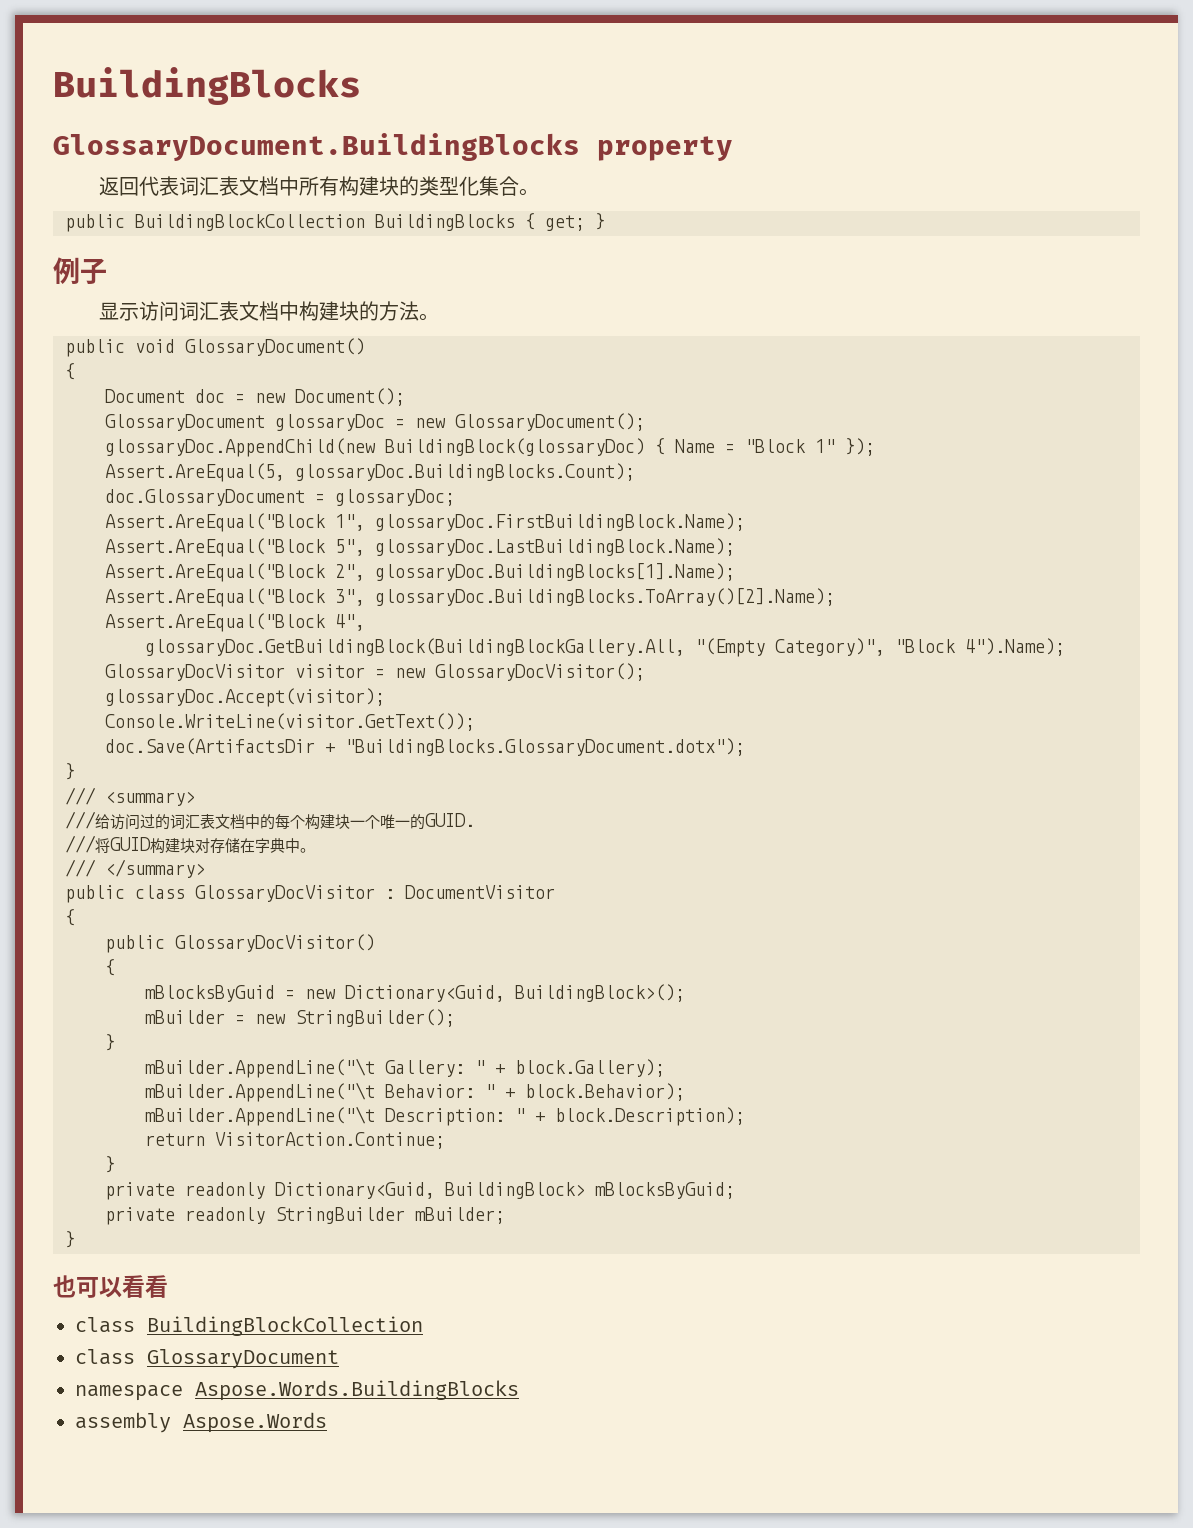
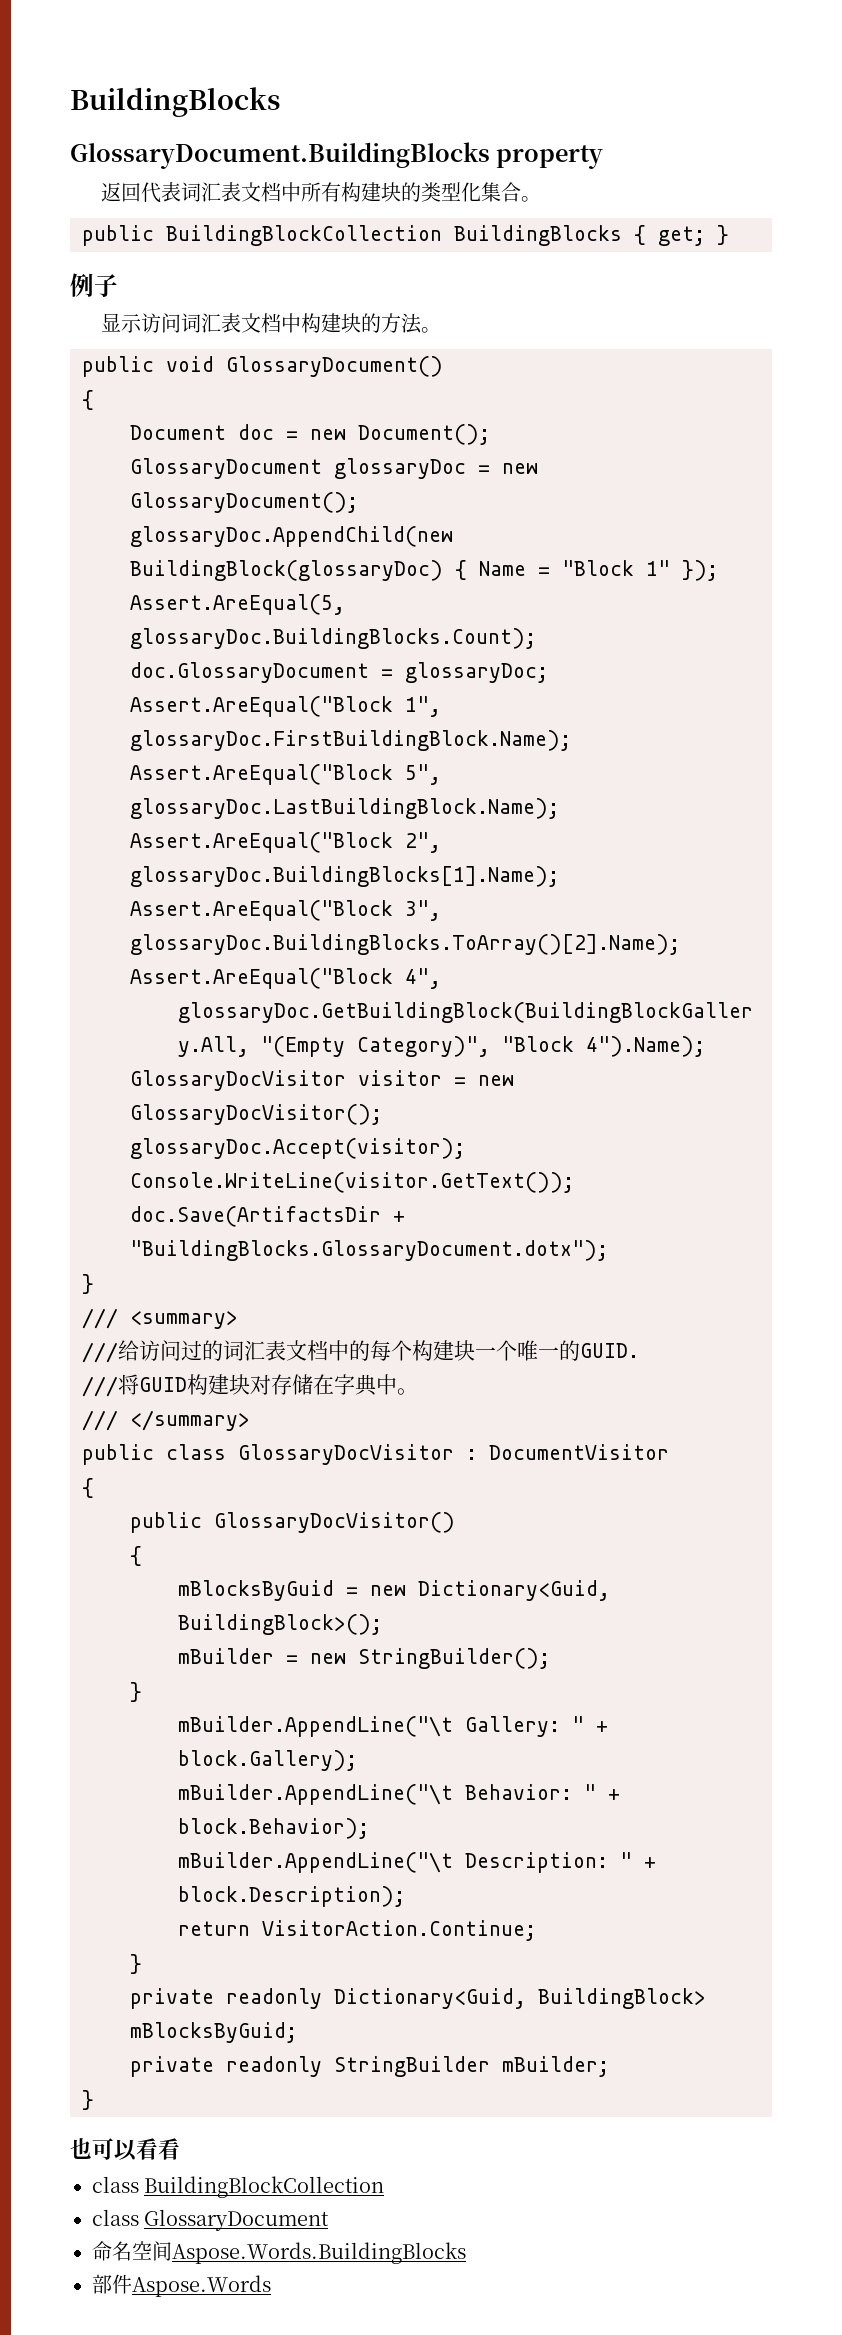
[75,1385,183,1401] namespace -> [92,2241,172,2261] 命名空间
[75,1412,171,1433] assembly -> [92,2274,132,2294] 部件

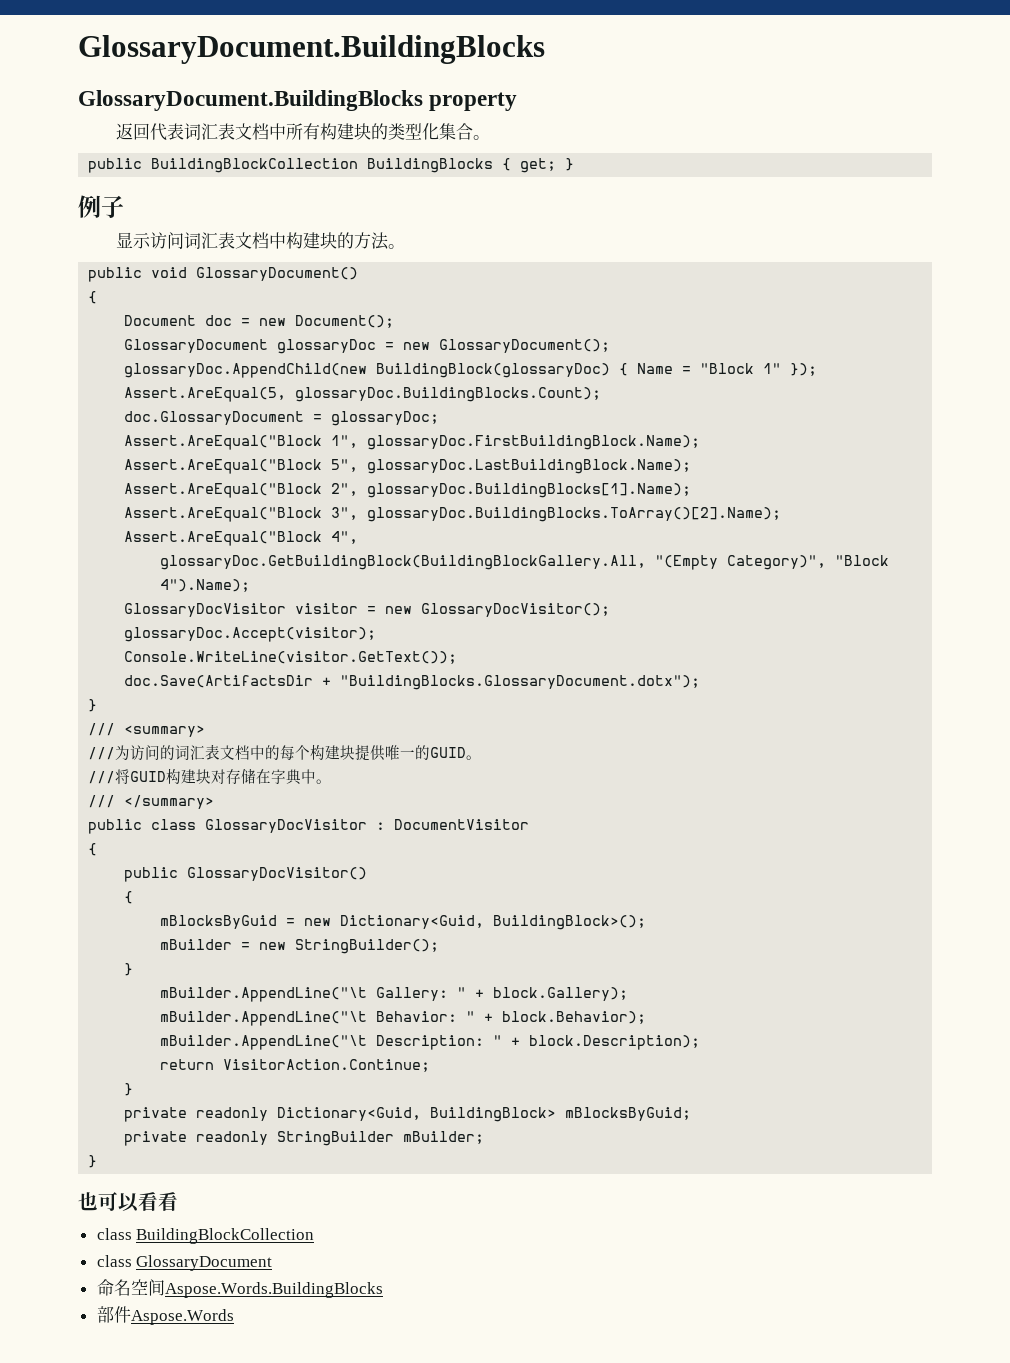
[70,87,280,117] BuildingBlocks -> [78,35,545,64] GlossaryDocument.BuildingBlocks
[118,1340,202,1361] 给访问过 -> [115,745,161,761] 为访问
[475,1340,639,1361] 一个唯一的GUID. -> [355,744,482,761] 提供唯一的GUID。

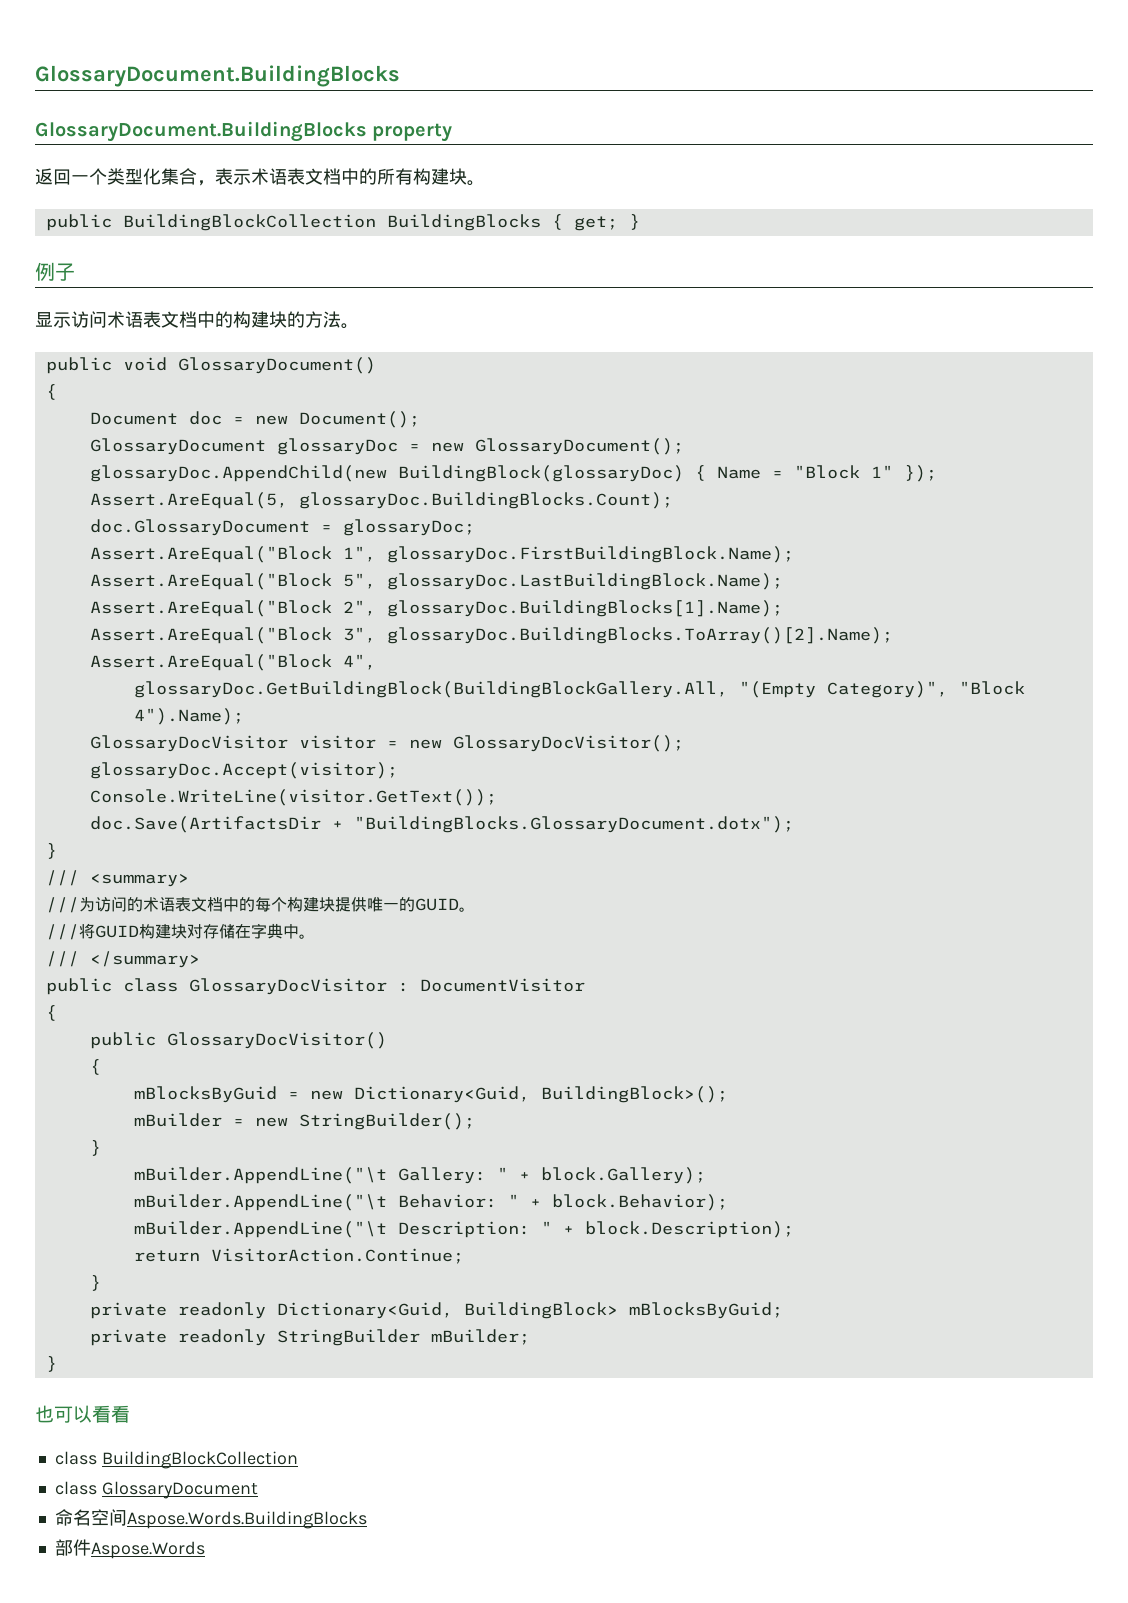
[149,123,286,141] 代表词汇表文档中 -> [71,168,377,186] 一个类型化集合，表示术语表文档中的
[370,123,473,140] 的类型化集合 -> (467, 176) none
[183,232,286,249] 词汇表文档中 -> [107,311,233,328] 术语表文档中的
[175,745,206,760] 词汇 -> [142,897,175,912] 术语

